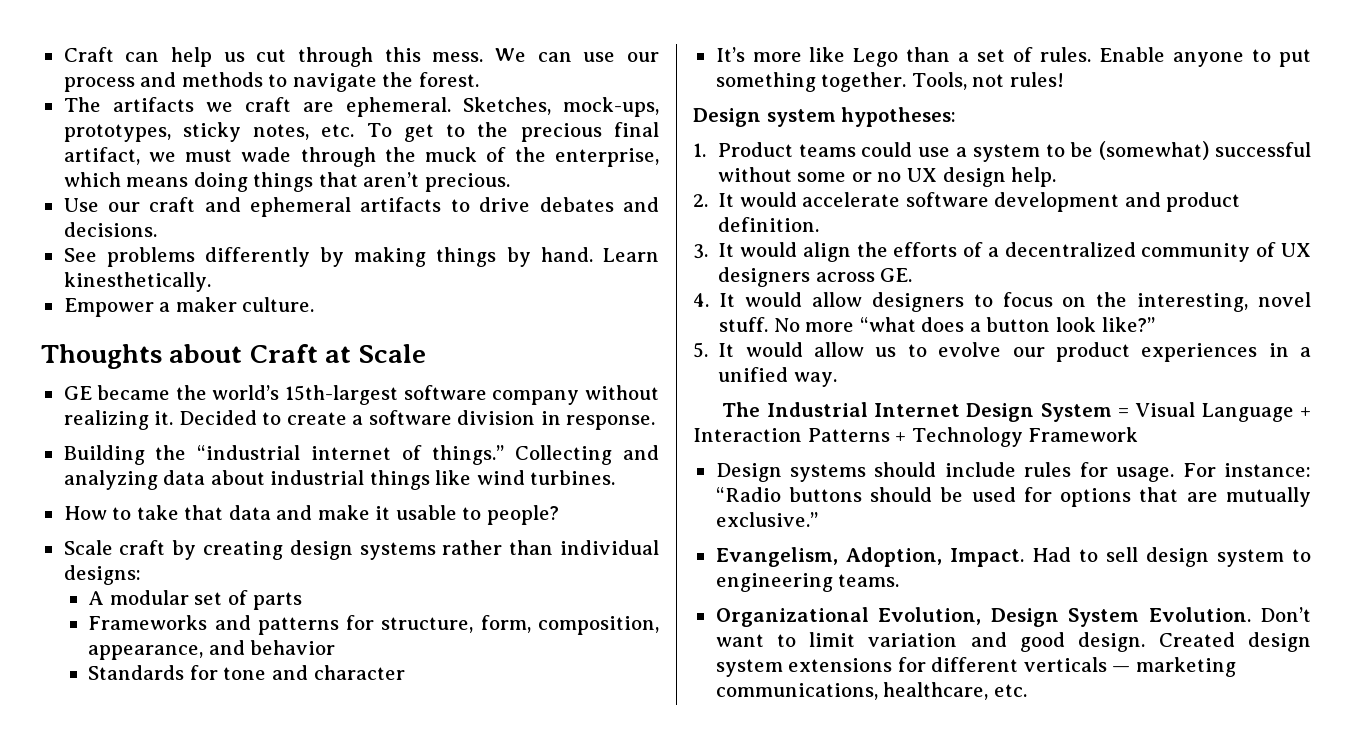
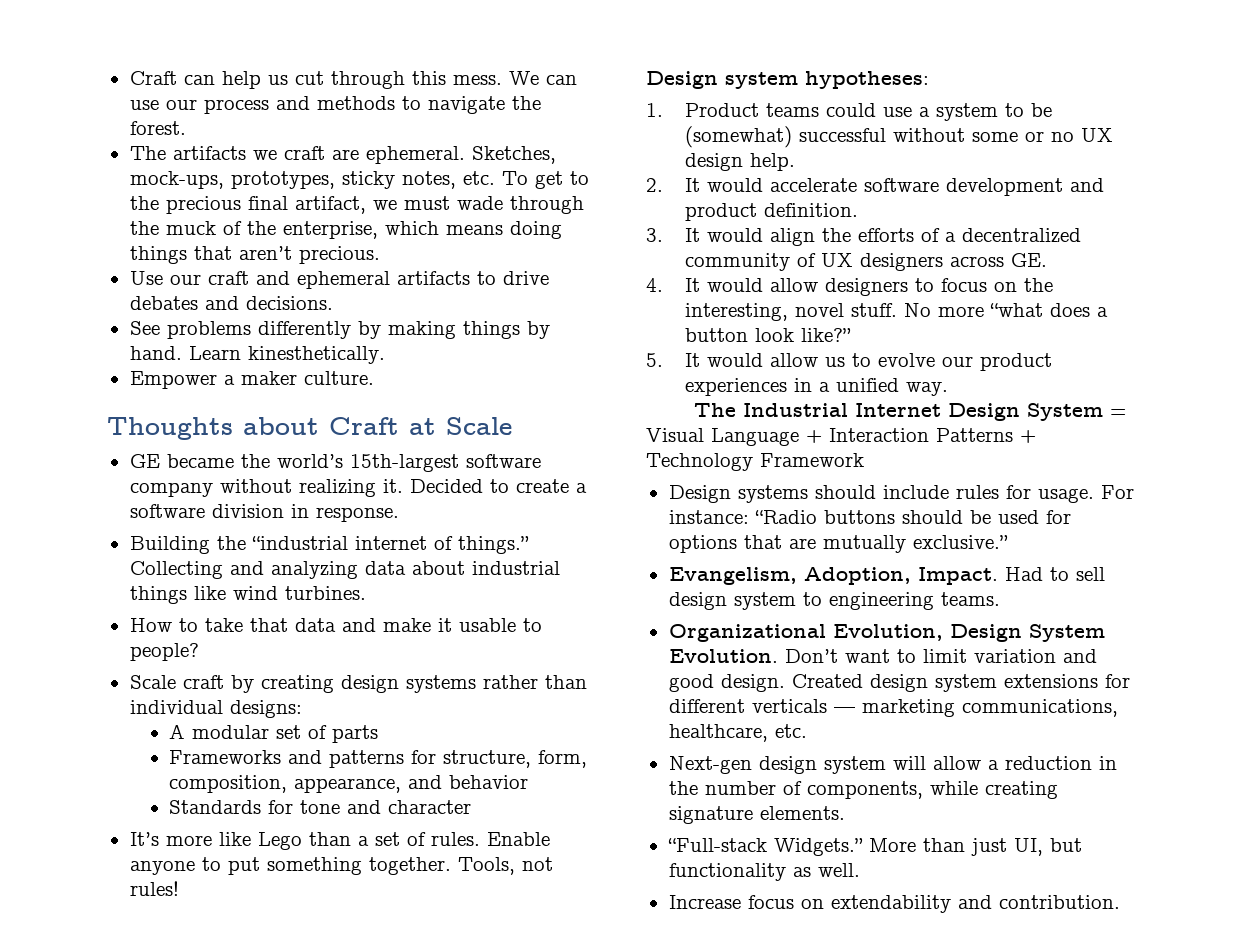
(1027, 690) none -> [668,756,1117,774] [668,781,1058,799] [668,806,845,824] [667,838,1082,856] [668,863,860,881] [668,895,1120,913] // Next-gen design system will allow a reduction in the number of components, while creating signature elements. // “Full-stack Widgets.” More than just UI, but functionality as well. // Increase focus on extendability and contribution.

